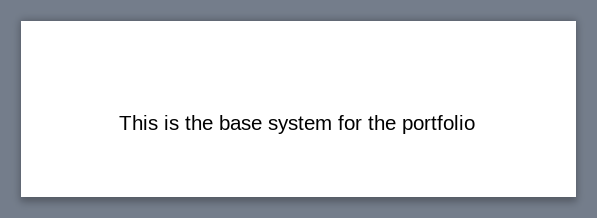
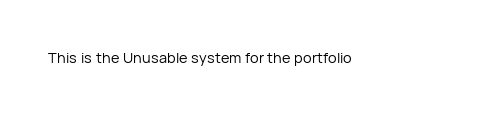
[219,115,262,130] base -> [122,53,187,63] Unusable

